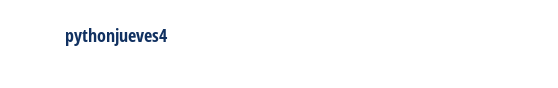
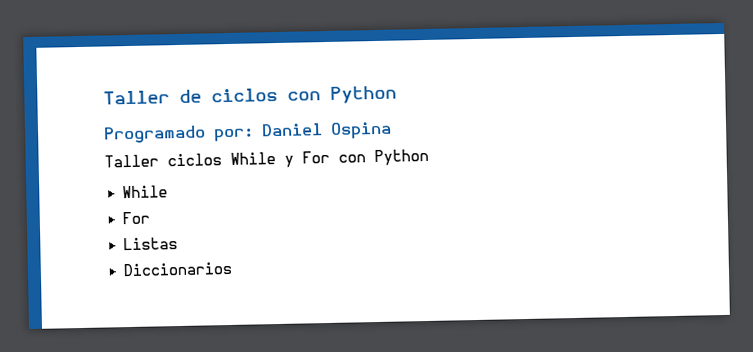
[65,28,168,46] pythonjueves4 -> [103,85,397,105] [103,121,392,144] [104,148,429,168] [121,185,168,199] [121,211,150,225] [122,237,178,251] [122,261,232,277] Taller de ciclos con Python // Programado por: Daniel Ospina // Taller ciclos While y For con Python // While // For // Listas // Diccionarios

